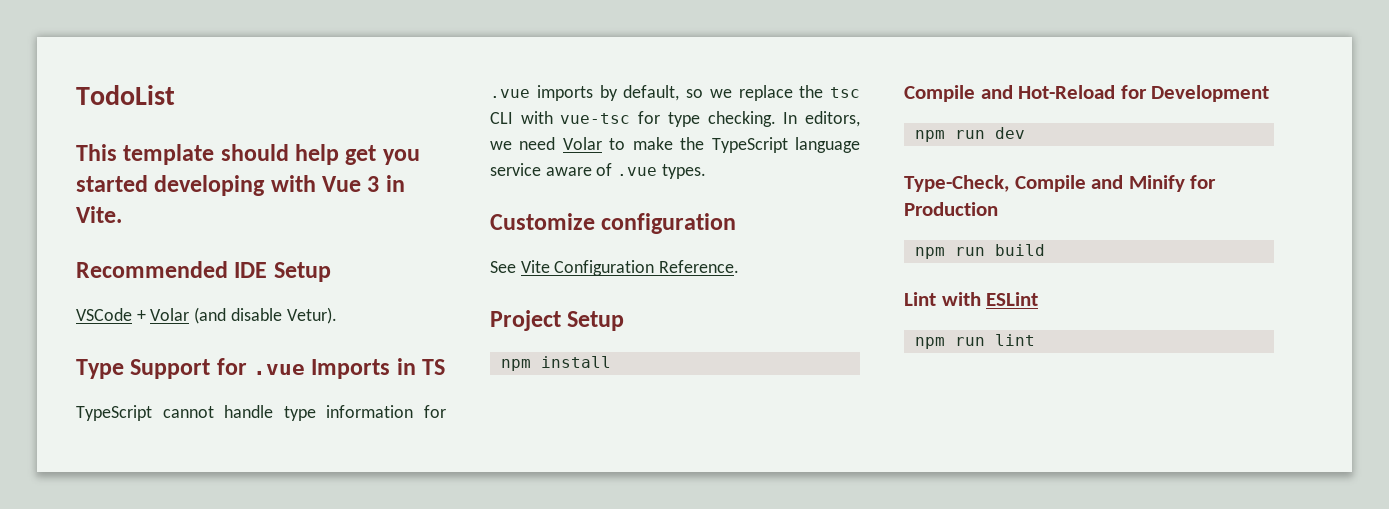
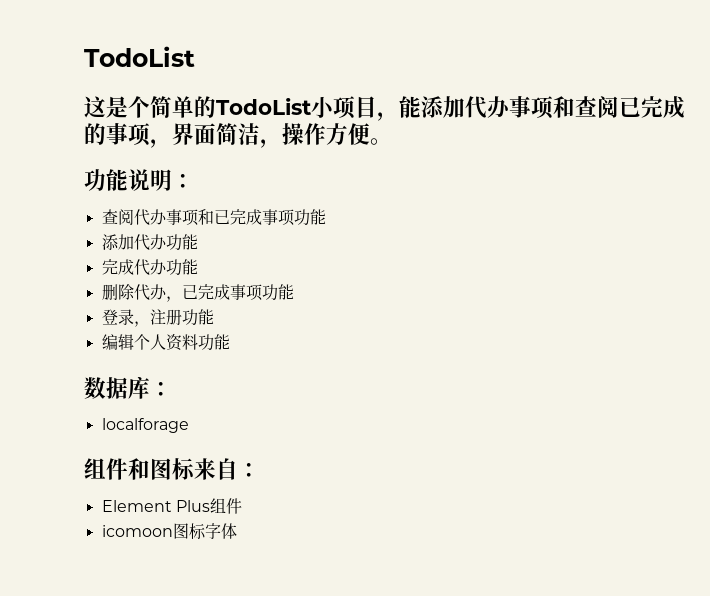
[76,144,420,165] [76,175,405,196] [76,206,122,223] [76,261,331,282] [76,307,337,324] [76,358,446,379] [76,405,446,421] [490,85,860,101] [490,111,860,127] [490,137,860,153] [490,163,706,179] [490,213,737,234] [490,260,740,276] [490,310,625,331] [500,356,611,371] [904,85,1270,102] [914,127,1025,142] [904,175,1217,192] [904,202,998,216] [914,244,1045,259] [904,292,1039,306] [914,334,1035,349] This template should help get you started developing with Vue 3 in Vite. // Recommended IDE Setup // VSCode + Volar (and disable Vetur). // Type Support for .vue Imports in TS // TypeScript cannot handle type information for .vue imports by default, so we replace the tsc CLI with vue-tsc for type checking. In editors, we need Volar to make the TypeScript language service aware of .vue types. // Customize configuration // See Vite Configuration Reference. // Project Setup // npm install // Compile and Hot-Reload for Development // npm run dev // Type-Check, Compile and Minify for Production // npm run build // Lint with ESLint // npm run lint -> [84,96,685,121] [84,123,392,148] [84,169,194,191] [101,209,326,226] [101,234,198,251] [101,259,198,276] [101,284,294,302] [101,309,214,327] [101,334,230,351] [84,376,172,399] [101,418,189,433] [84,458,260,480] [101,498,242,514] [101,523,237,540] 这是个简单的TodoList小项目，能添加代办事项和查阅已完成的事项，界面简洁，操作方便。 // 功能说明： // 查阅代办事项和已完成事项功能 // 添加代办功能 // 完成代办功能 // 删除代办，已完成事项功能 // 登录，注册功能 // 编辑个人资料功能 // 数据库： // localforage // 组件和图标来自： // Element Plus组件 // icomoon图标字体

